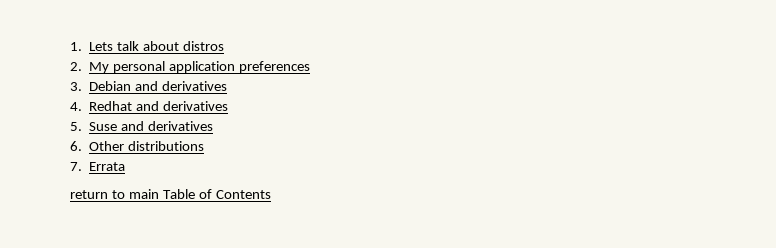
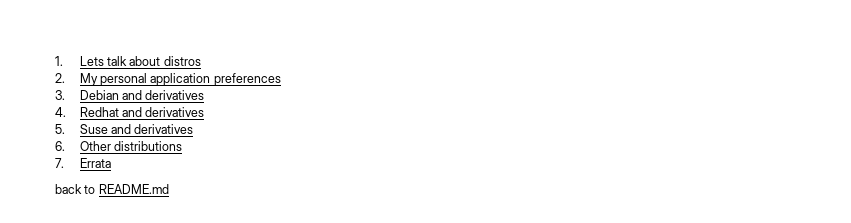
[70,189,271,199] return to main Table of Contents -> [55,184,169,194] back to README.md

